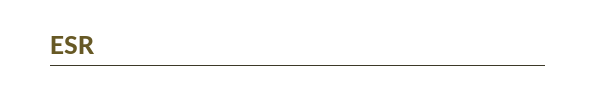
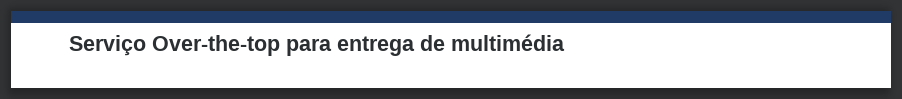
[50,36,95,54] ESR -> [69,34,565,56] Serviço Over-the-top para entrega de multimédia

